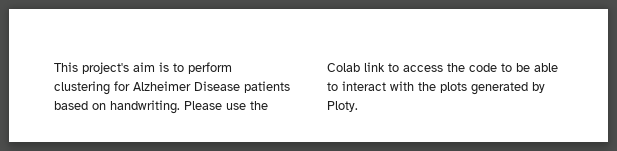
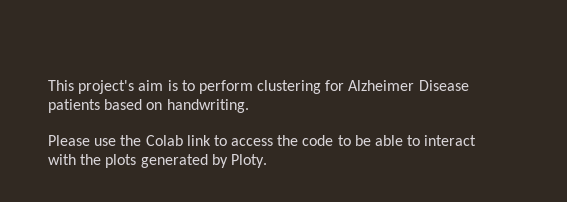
(180, 107) none -> (249, 106) //

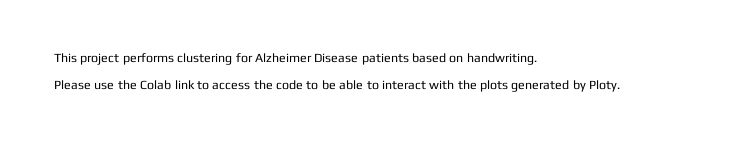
[78,80,253,94] project's aim is to perform -> [80,53,174,65] project performs

